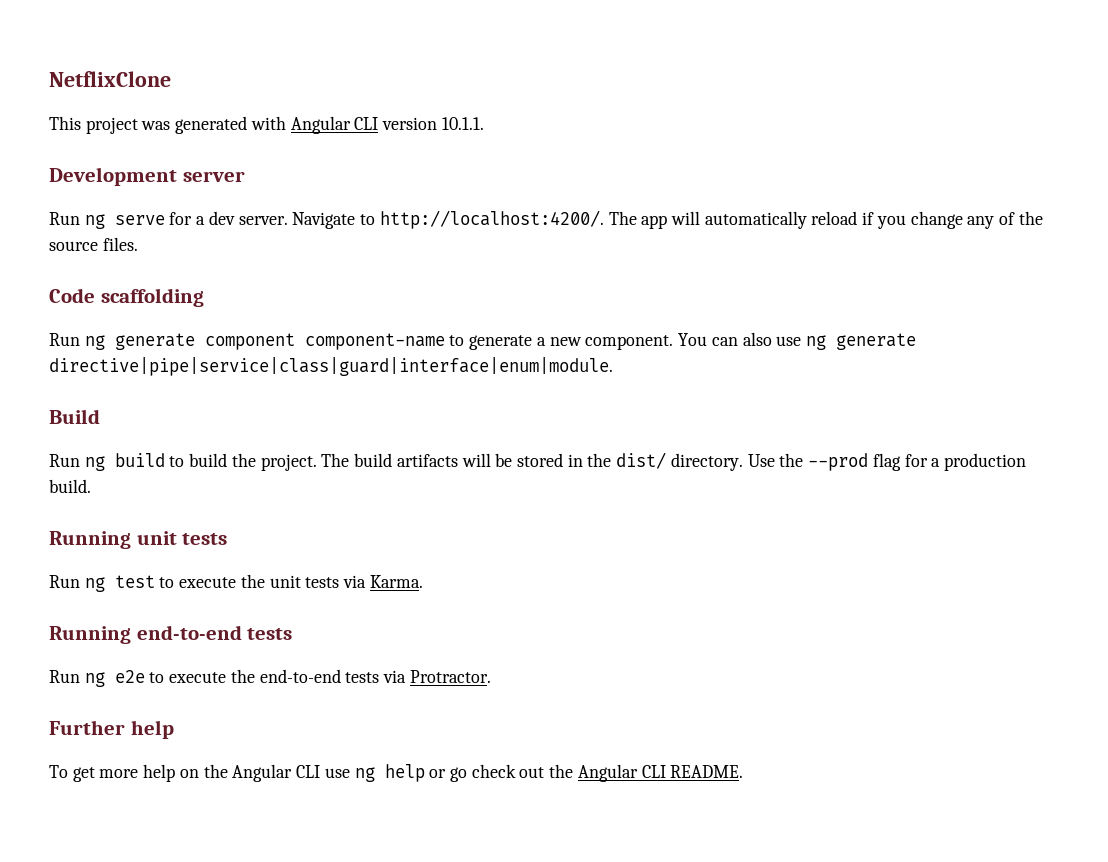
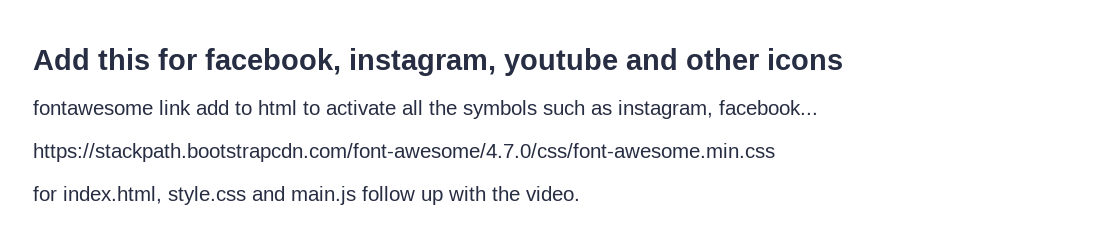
[49,71,171,87] [49,116,484,134] [49,167,245,186] [49,210,1043,229] [49,237,138,251] [49,288,204,307] [49,332,916,350] [49,357,613,376] [49,409,100,424] [49,452,1026,471] [49,479,91,493] [49,531,228,549] [49,574,423,592] [49,625,293,644] [49,669,491,687] [49,720,174,739] [49,764,744,782] NetflixClone // This project was generated with Angular CLI version 10.1.1. // Development server // Run ng serve for a dev server. Navigate to http://localhost:4200/. The app will automatically reload if you change any of the source files. // Code scaffolding // Run ng generate component component-name to generate a new component. You can also use ng generate directive|pipe|service|class|guard|interface|enum|module. // Build // Run ng build to build the project. The build artifacts will be stored in the dist/ directory. Use the --prod flag for a production build. // Running unit tests // Run ng test to execute the unit tests via Karma. // Running end-to-end tests // Run ng e2e to execute the end-to-end tests via Protractor. // Further help // To get more help on the Angular CLI use ng help or go check out the Angular CLI README. -> [33,48,843,76] [33,100,818,119] [33,143,775,162] [33,186,580,205] Add this for facebook, instagram, youtube and other icons // fontawesome link add to html to activate all the symbols such as instagram, facebook... // https://stackpath.bootstrapcdn.com/font-awesome/4.7.0/css/font-awesome.min.css // for index.html, style.css and main.js follow up with the video.

